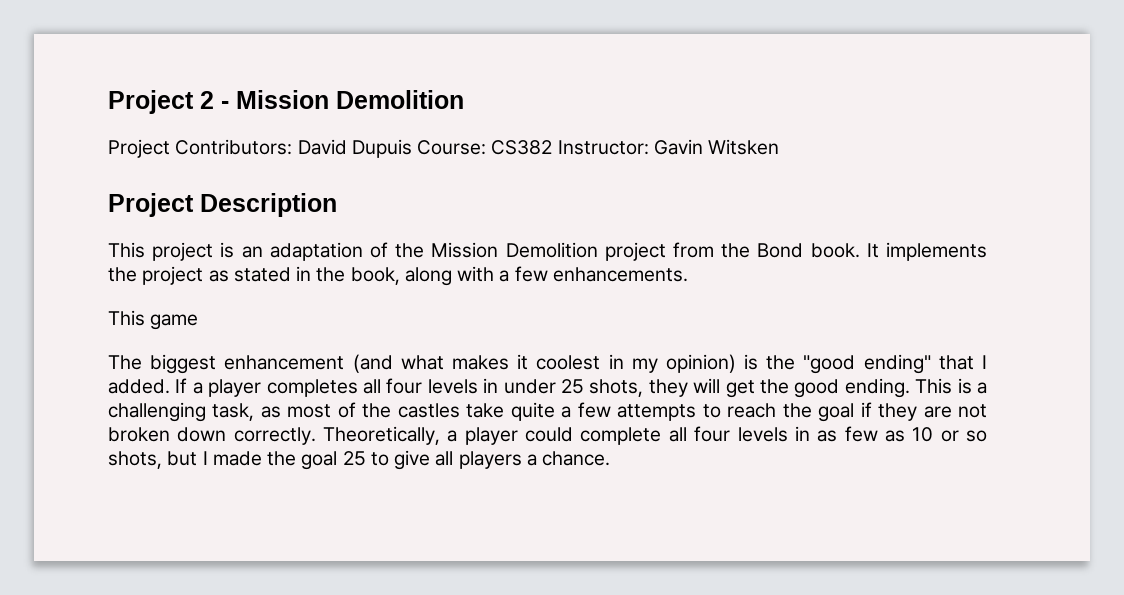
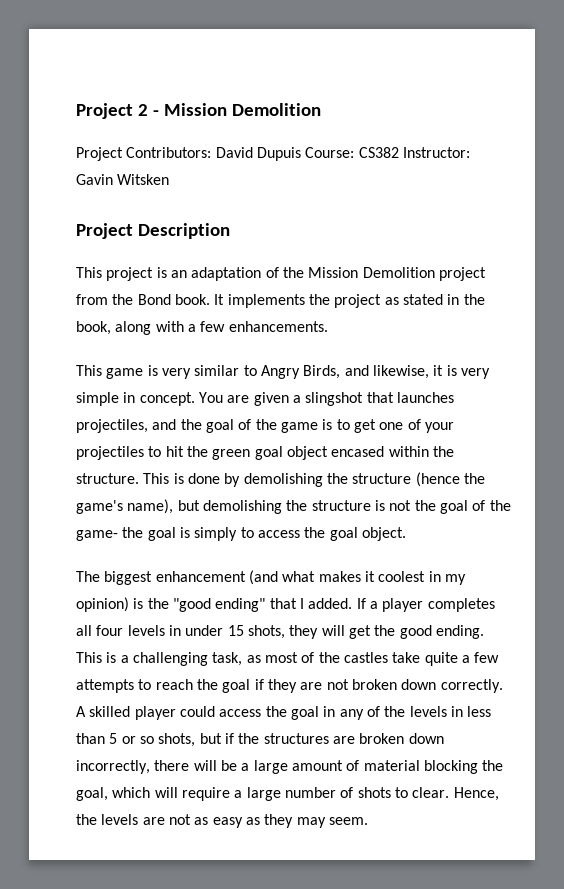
(199, 322) none -> [147,365,490,379] [76,392,454,406] [76,419,454,433] [76,446,454,460] [76,472,485,487] [76,499,511,514] [76,527,406,541] is very similar to Angry Birds, and likewise, it is very simple in concept. You are given a slingshot that launches projectiles, and the goal of the game is to get one of your projectiles to hit the green goal object encased within the structure. This is done by demolishing the structure (hence the game's name), but demolishing the structure is not the goal of the game- the goal is simply to access the goal object.
[560,379,584,394] 25 -> [227,625,244,636] 15
[323,426,988,445] [108,450,611,470] Theoretically, a player could complete all four levels in as few as 10 or so shots, but I made the goal 25 to give all players a chance. -> [76,706,492,720] [76,733,444,747] [76,760,504,774] [76,787,499,801] [76,814,368,828] A skilled player could access the goal in any of the levels in less than 5 or so shots, but if the structures are broken down incorrectly, there will be a large amount of material blocking the goal, which will require a large number of shots to clear. Hence, the levels are not as easy as they may seem.

